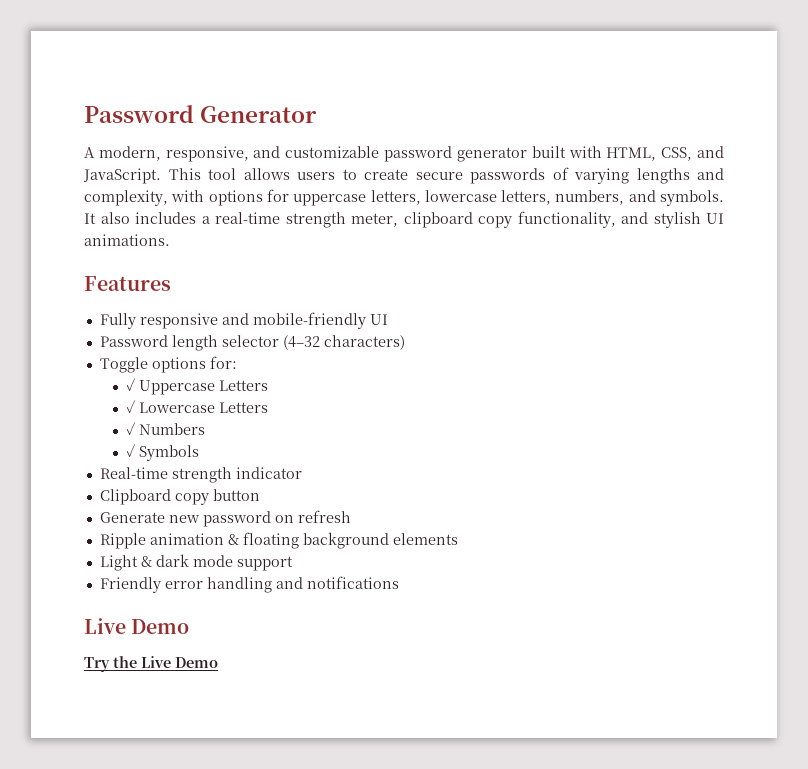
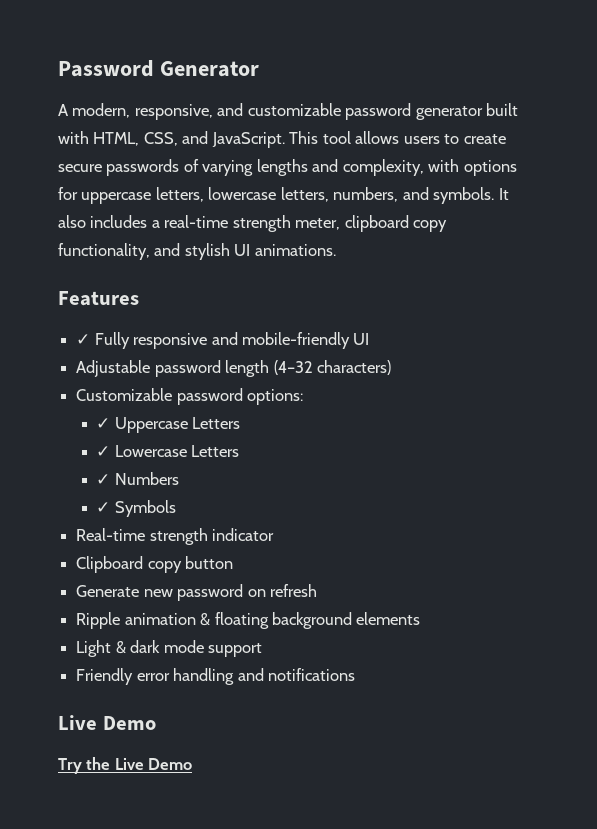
(171, 283) none -> [76,334,91,345] ✓
[99,335,279,351] Password length selector -> [76,360,270,377] Adjustable password length
[99,356,237,373] Toggle options for: -> [76,388,304,405] Customizable password options:

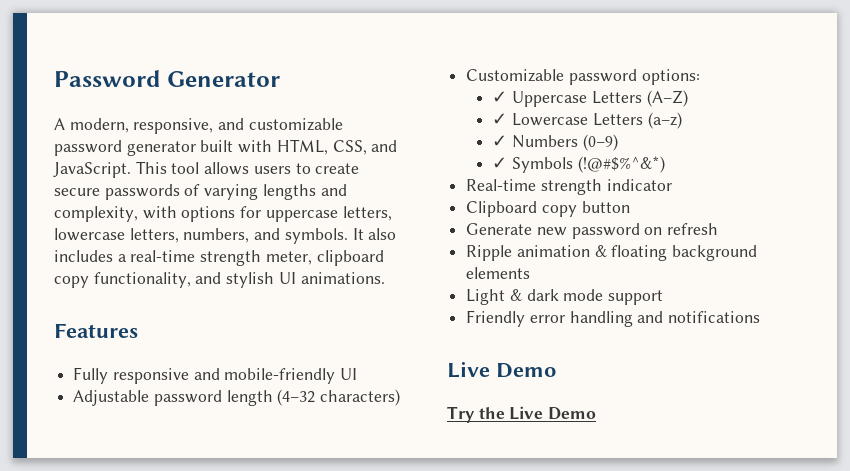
[76,334,91,345] ✓ -> (138, 330) none
(241, 423) none -> [646,90,688,107] (A–Z)
(240, 451) none -> [647,112,682,129] (a–z)
(179, 478) none -> [582,134,618,151] (0–9)
(176, 508) none -> [577,156,665,173] (!@#$%^&*)

